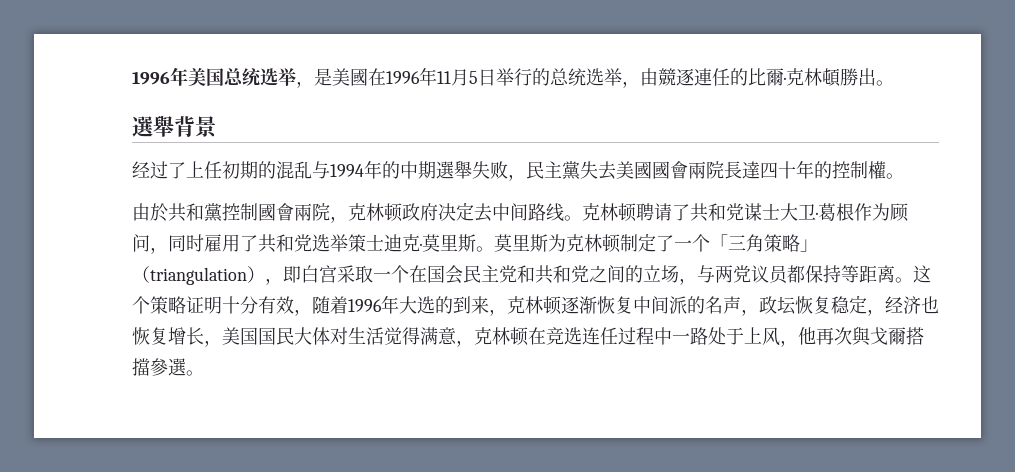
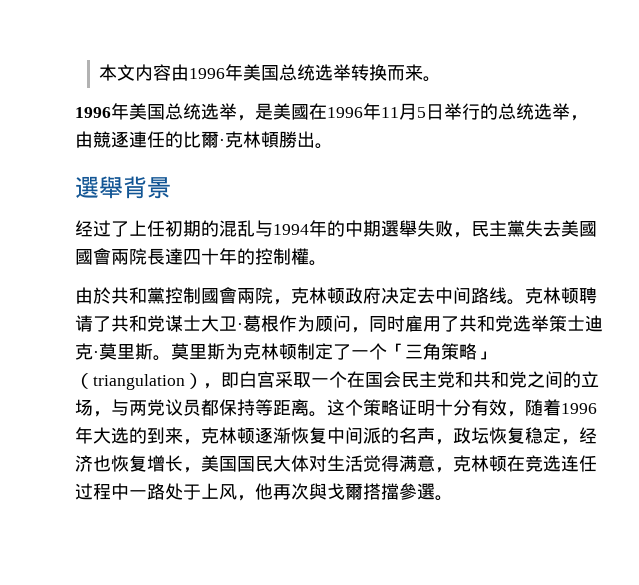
(132, 78) none -> [99,64,442,82] 本文内容由1996年美国总统选举转换而来。 //

